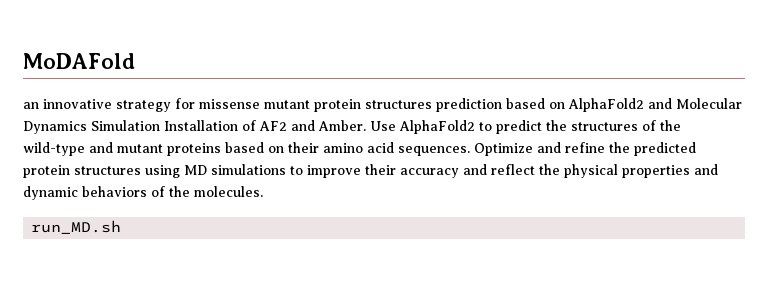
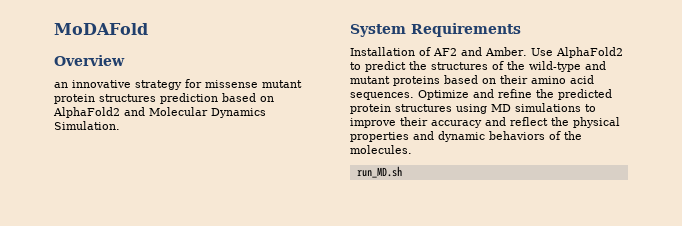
(135, 61) none -> [54,55,125,66] // Overview
[91,120,160,131] Simulation -> [54,121,120,130] [350,23,521,37] Simulation. // System Requirements //

